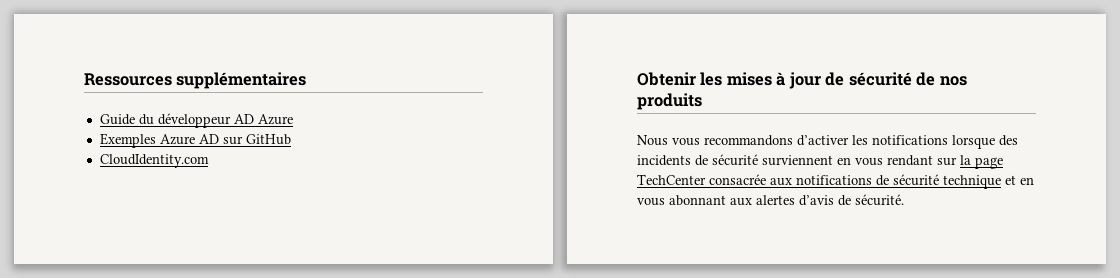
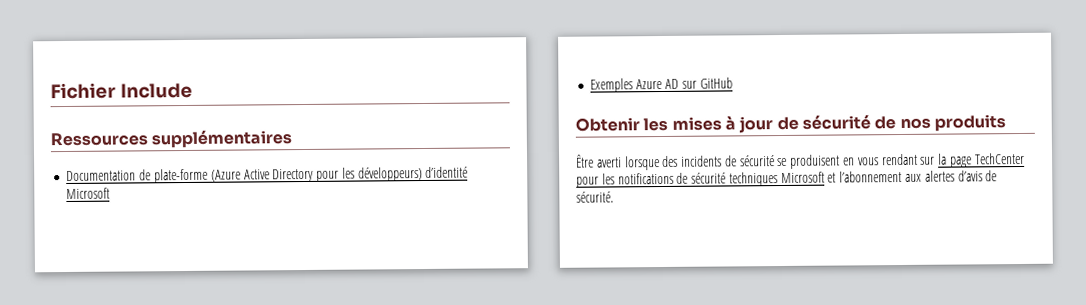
(84, 79) none -> [50,82,193,100] Fichier Include //
[99,113,293,128] Guide du développeur AD Azure -> [66,166,469,184] [66,187,111,199] Documentation de plate-forme (Azure Active Directory pour les développeurs) d’identité Microsoft
[99,154,209,168] // CloudIdentity.com -> (733, 83) none
[637,135,948,146] Nous vous recommandons d’activer les notifications -> [576,154,622,168] Être averti
[762,155,833,166] surviennent -> [777,154,841,169] se produisent
[709,174,792,186] consacrée aux -> [576,173,615,188] pour les
[943,175,1034,189] [637,195,726,206] technique et en vous abonnant -> [728,170,903,187] techniques Microsoft et l’abonnement

